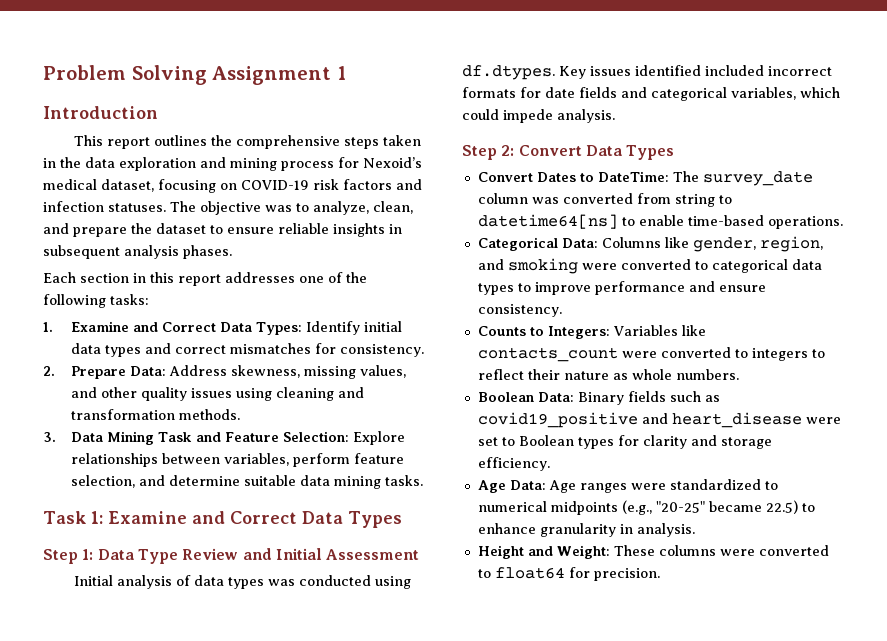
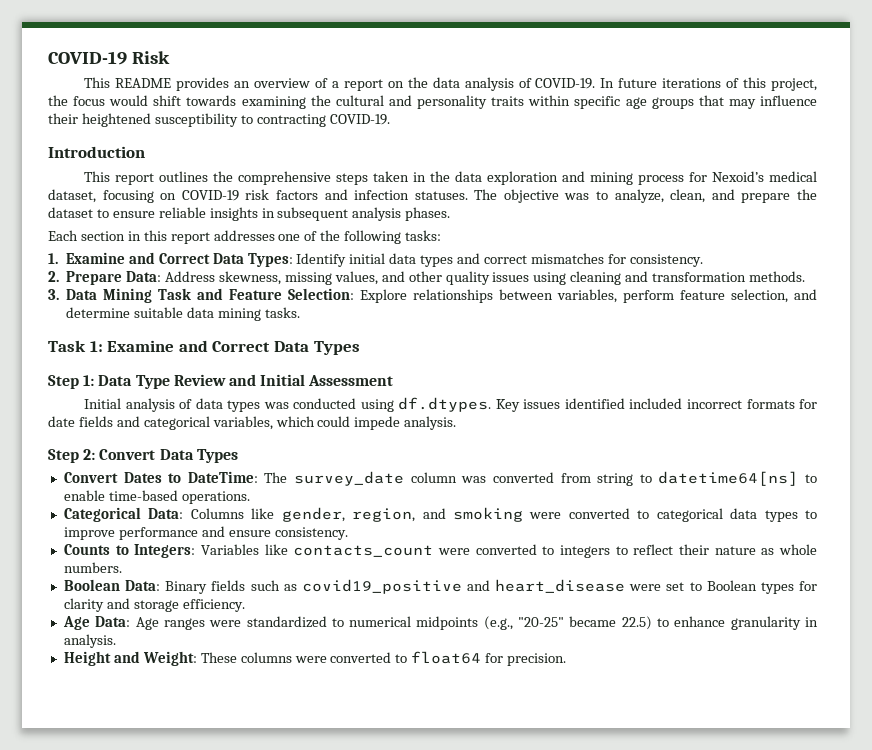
[43,65,346,85] Problem Solving Assignment 1 -> [48,51,170,65] [84,77,817,91] [48,95,818,109] [48,113,390,127] COVID-19 Risk // This README provides an overview of a report on the data analysis of COVID-19. In future iterations of this project, the focus would shift towards examining the cultural and personality traits within specific age groups that may influence their heightened susceptibility to contracting COVID-19.

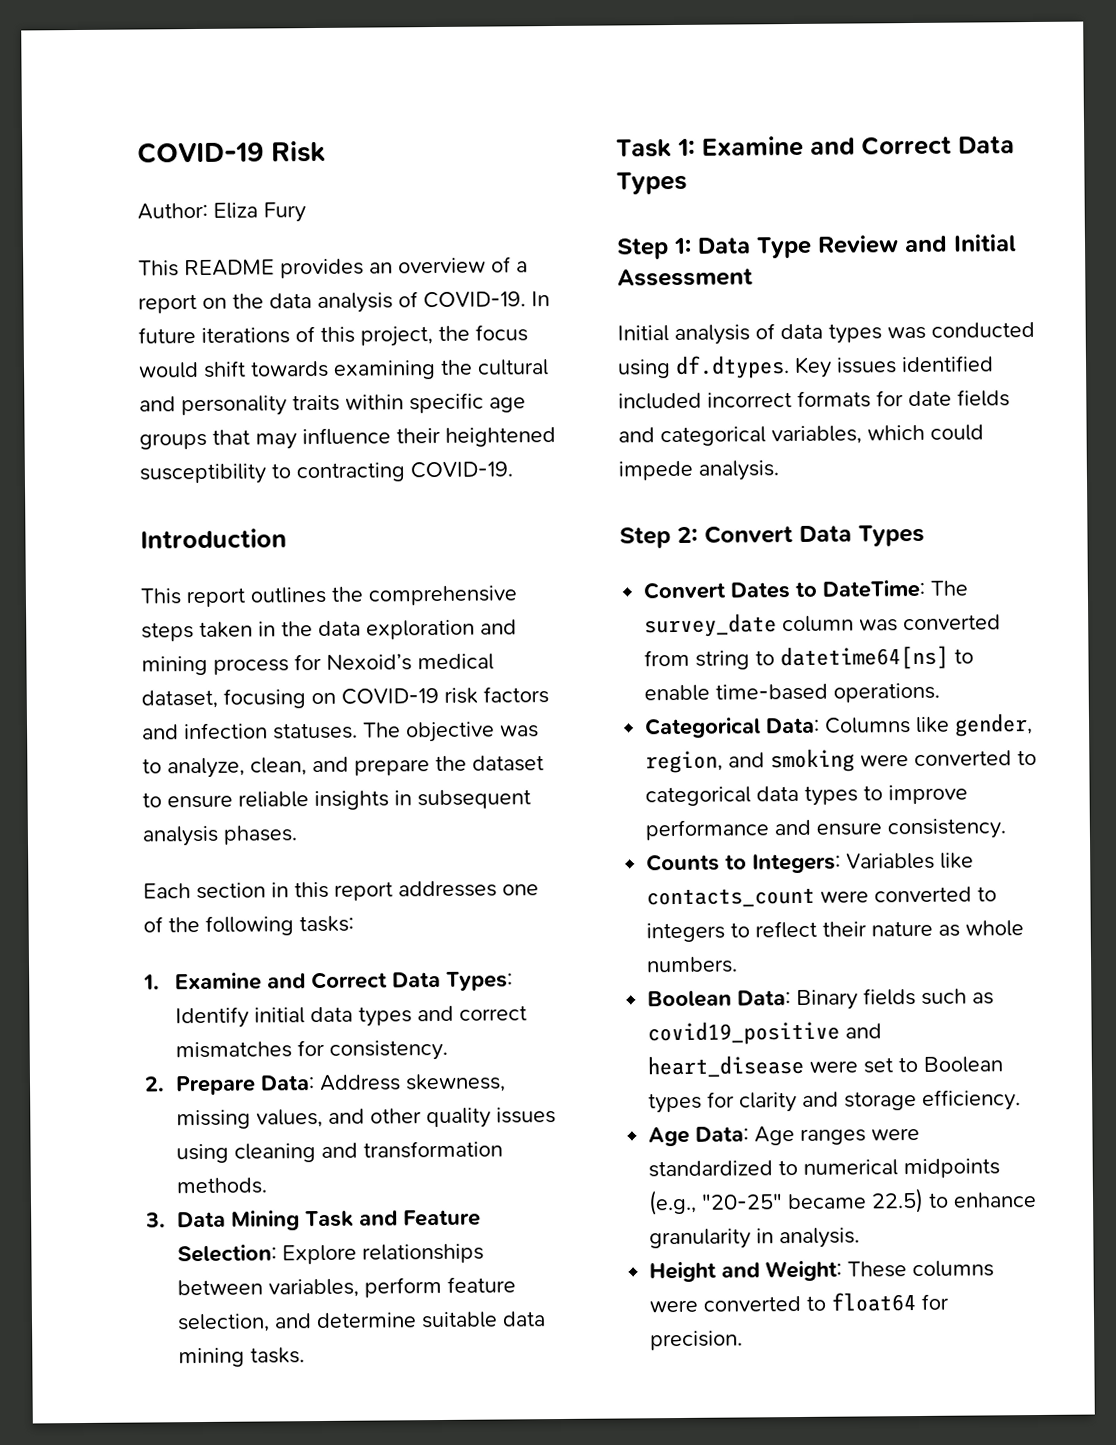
(170, 57) none -> [137,202,306,223] // Author: Eliza Fury

